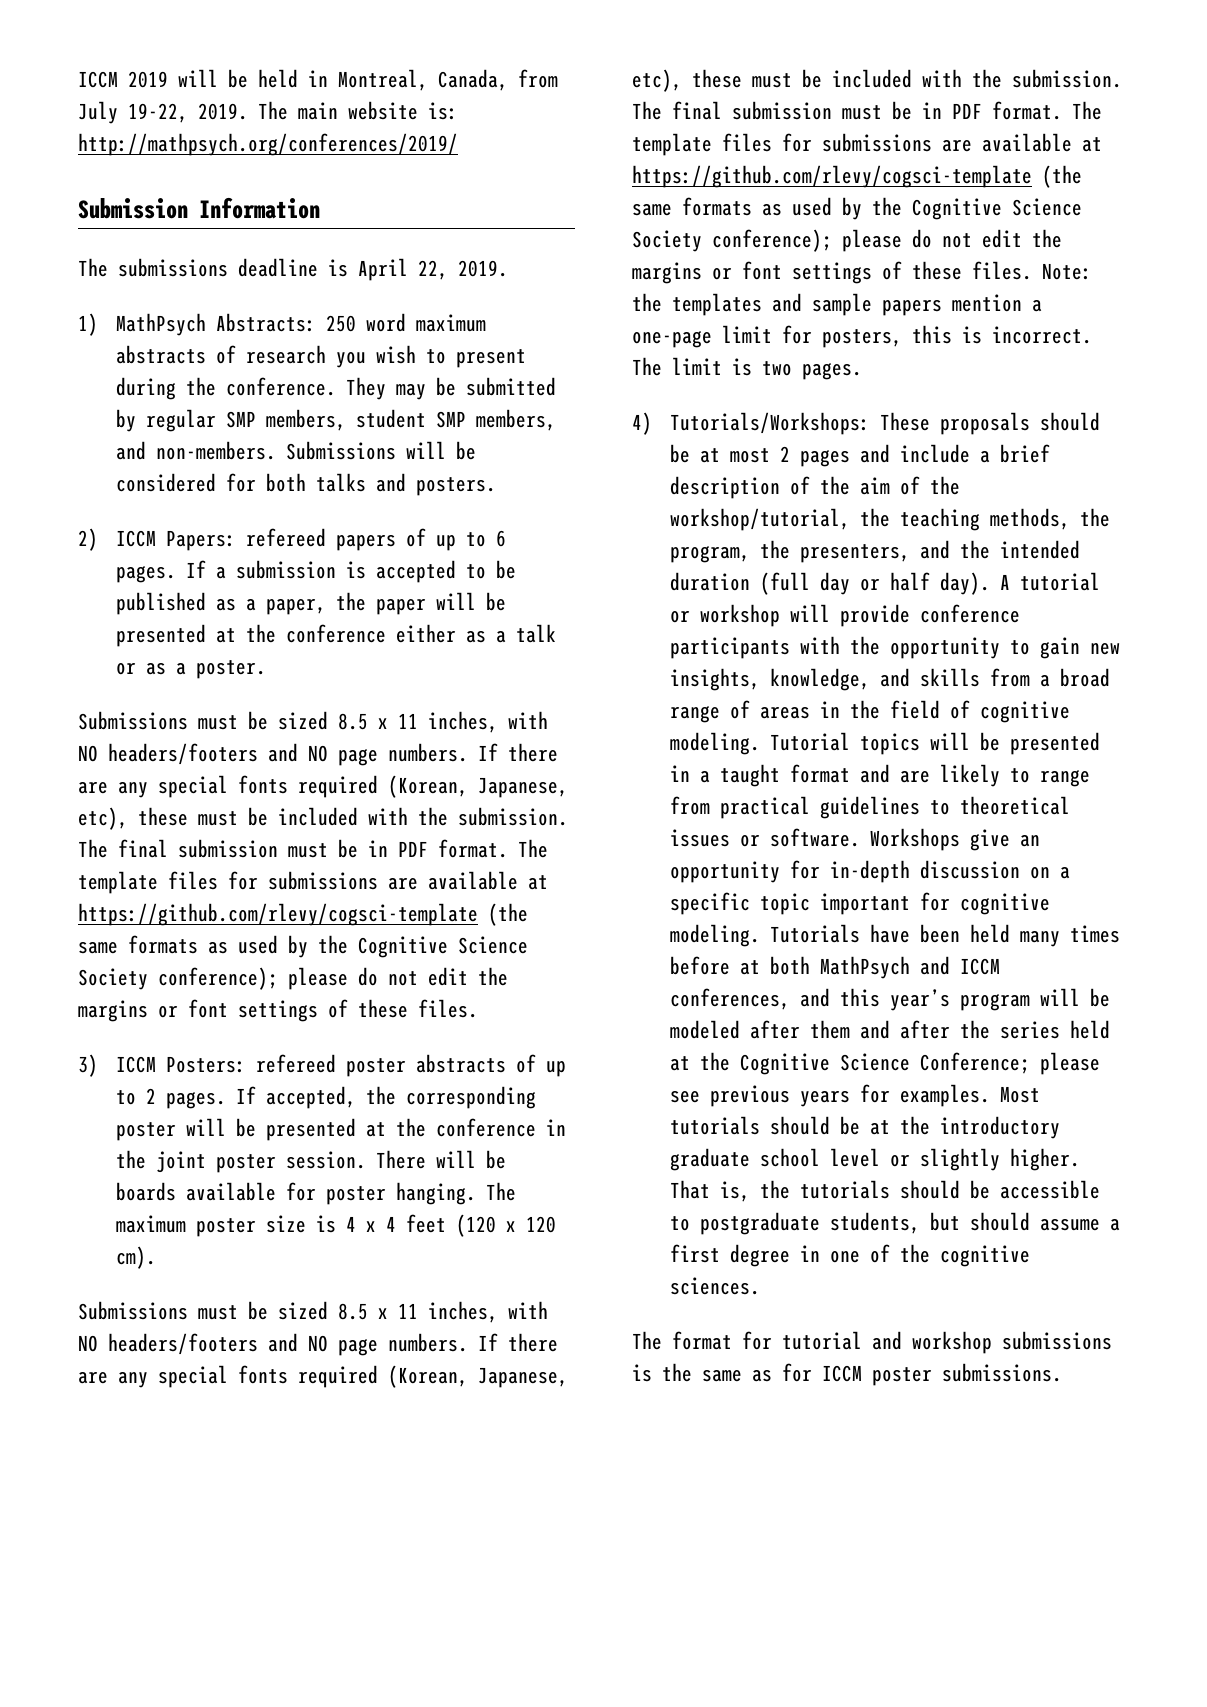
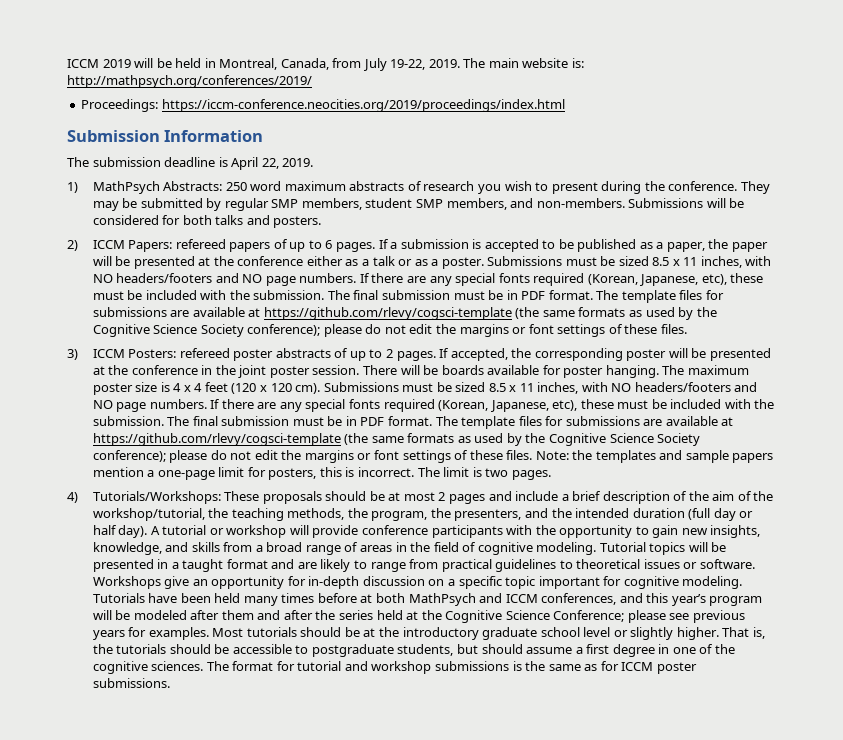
(458, 144) none -> [81,99,565,112] // Proceedings: https://iccm-conference.neocities.org/2019/proceedings/index.html
[118,258,228,277] submissions -> [92,157,161,167] submission
(267, 669) // -> (484, 263) none
(157, 1257) // -> (321, 388) none
(761, 1286) // -> (204, 666) none

